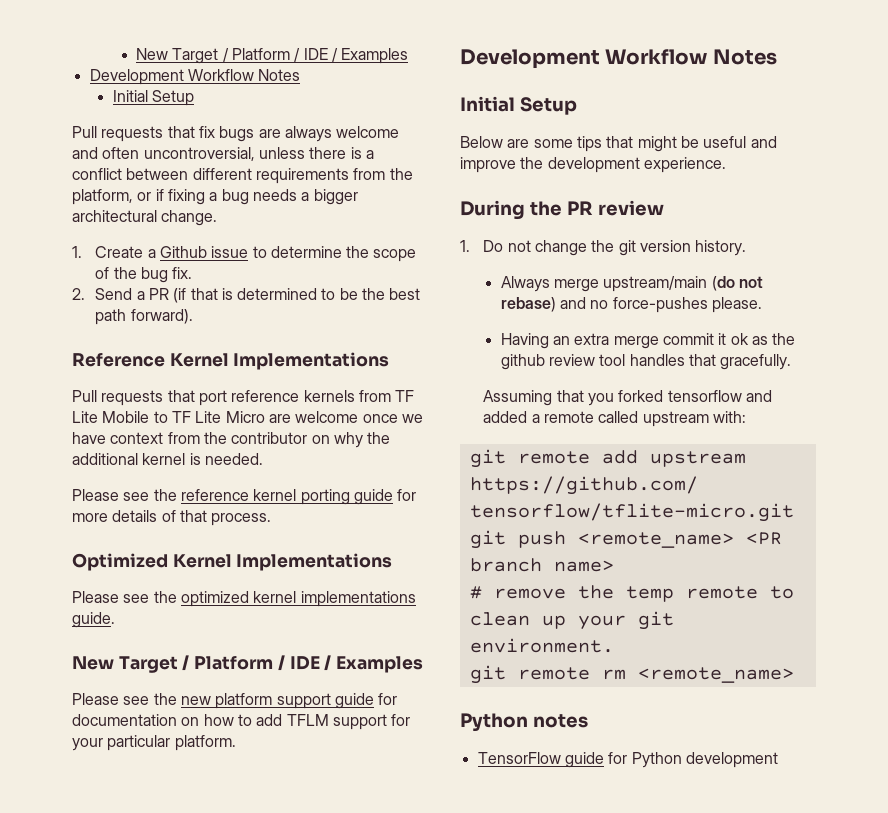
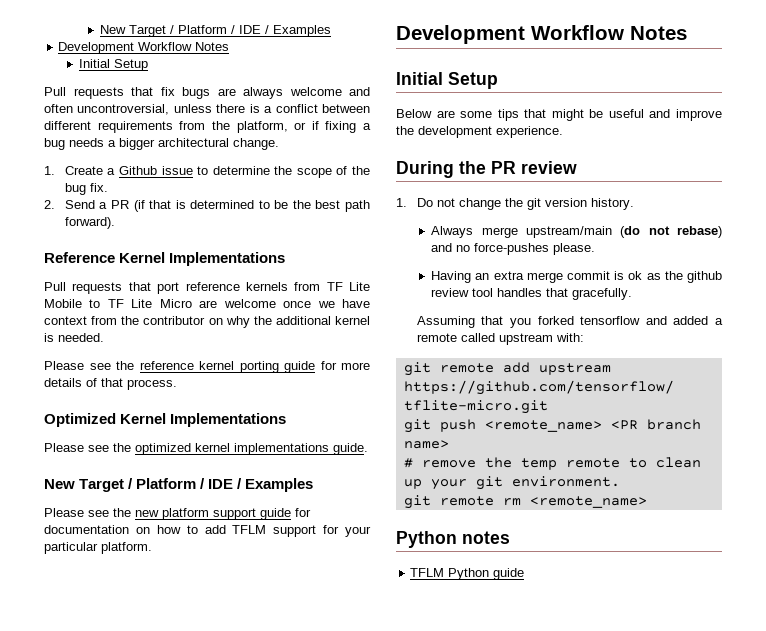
[718,333,727,345] it -> [614,271,625,280] is
[477,752,778,768] TensorFlow guide for Python development -> [410,568,525,580] TFLM Python guide

